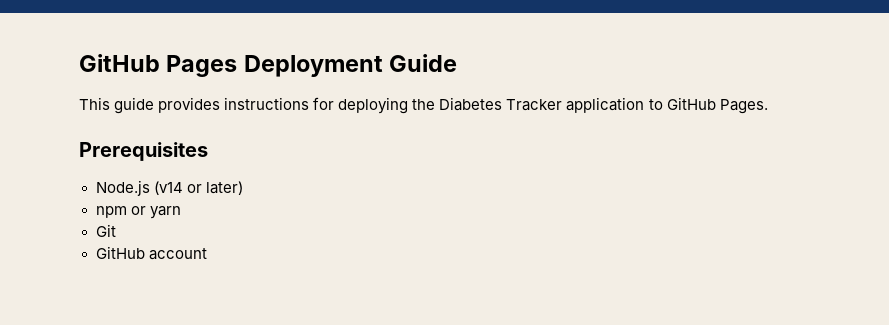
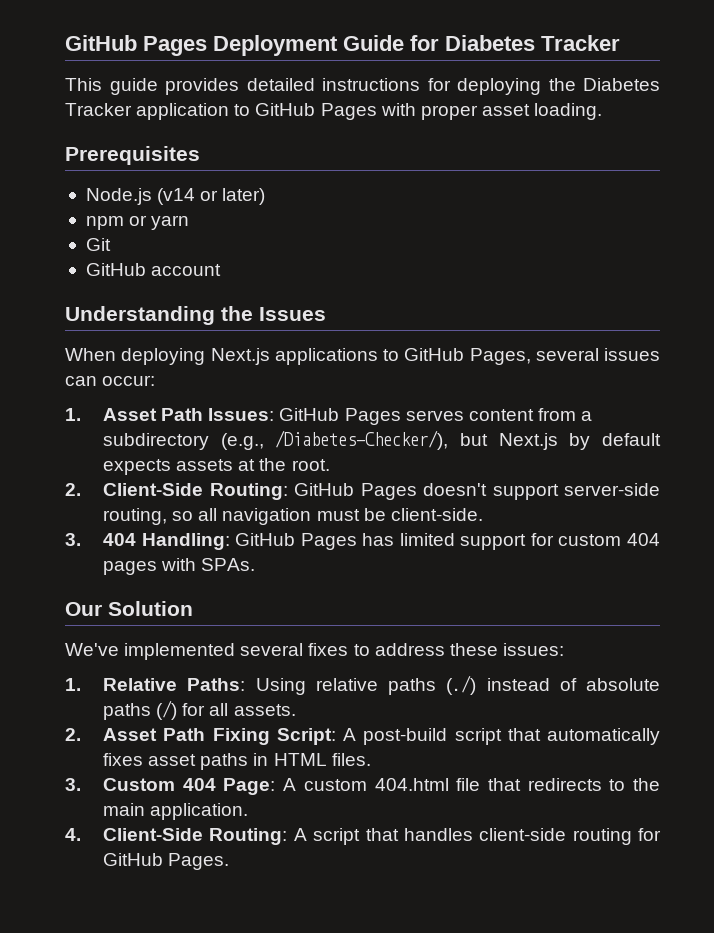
(458, 63) none -> [410,35,620,51] for Diabetes Tracker
(221, 105) none -> [246,78,315,91] detailed
[719,99,768,114] Pages. -> [320,103,603,120] Pages with proper asset loading.
(207, 254) none -> [65,306,326,325] [65,348,660,365] [65,375,156,386] [65,408,593,425] [102,430,661,450] [102,458,330,475] [65,483,661,500] [102,508,483,525] [65,533,660,550] [102,558,256,575] [65,601,193,616] [65,643,564,660] [65,675,660,695] [102,700,296,720] [65,728,660,745] [102,753,371,770] [65,778,661,795] [102,803,249,820] [65,828,661,845] [102,853,230,870] // Understanding the Issues // When deploying Next.js applications to GitHub Pages, several issues can occur: // 1. Asset Path Issues: GitHub Pages serves content from a subdirectory (e.g., /Diabetes-Checker/), but Next.js by default expects assets at the root. // 2. Client-Side Routing: GitHub Pages doesn't support server-side routing, so all navigation must be client-side. // 3. 404 Handling: GitHub Pages has limited support for custom 404 pages with SPAs. // Our Solution // We've implemented several fixes to address these issues: // 1. Relative Paths: Using relative paths (./) instead of absolute paths (/) for all assets. // 2. Asset Path Fixing Script: A post-build script that automatically fixes asset paths in HTML files. // 3. Custom 404 Page: A custom 404.html file that redirects to the main application. // 4. Client-Side Routing: A script that handles client-side routing for GitHub Pages.

